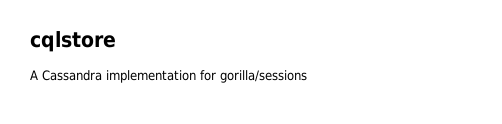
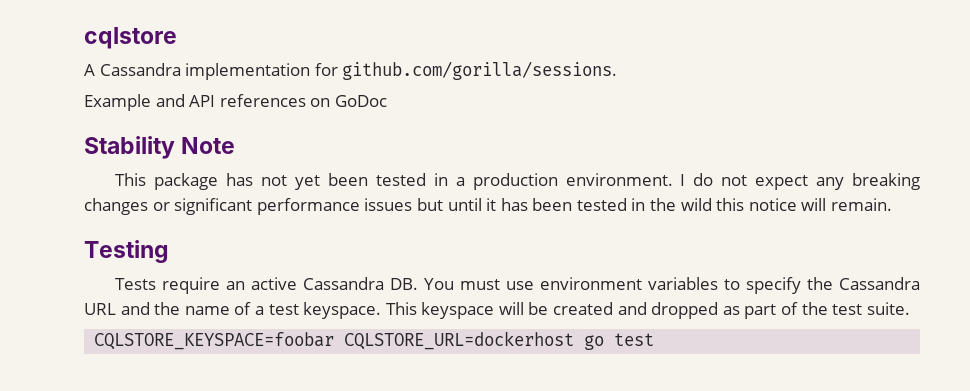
[220,70,307,83] gorilla/sessions -> [342,61,618,80] [84,94,387,111] [84,136,236,159] [115,173,920,190] [84,198,893,215] [84,240,169,263] [115,277,920,294] [84,302,910,319] [94,331,655,350] github.com/gorilla/sessions. // Example and API references on GoDoc // Stability Note // This package has not yet been tested in a production environment. I do not expect any breaking changes or significant performance issues but until it has been tested in the wild this notice will remain. // Testing // Tests require an active Cassandra DB. You must use environment variables to specify the Cassandra URL and the name of a test keyspace. This keyspace will be created and dropped as part of the test suite. // CQLSTORE_KEYSPACE=foobar CQLSTORE_URL=dockerhost go test

